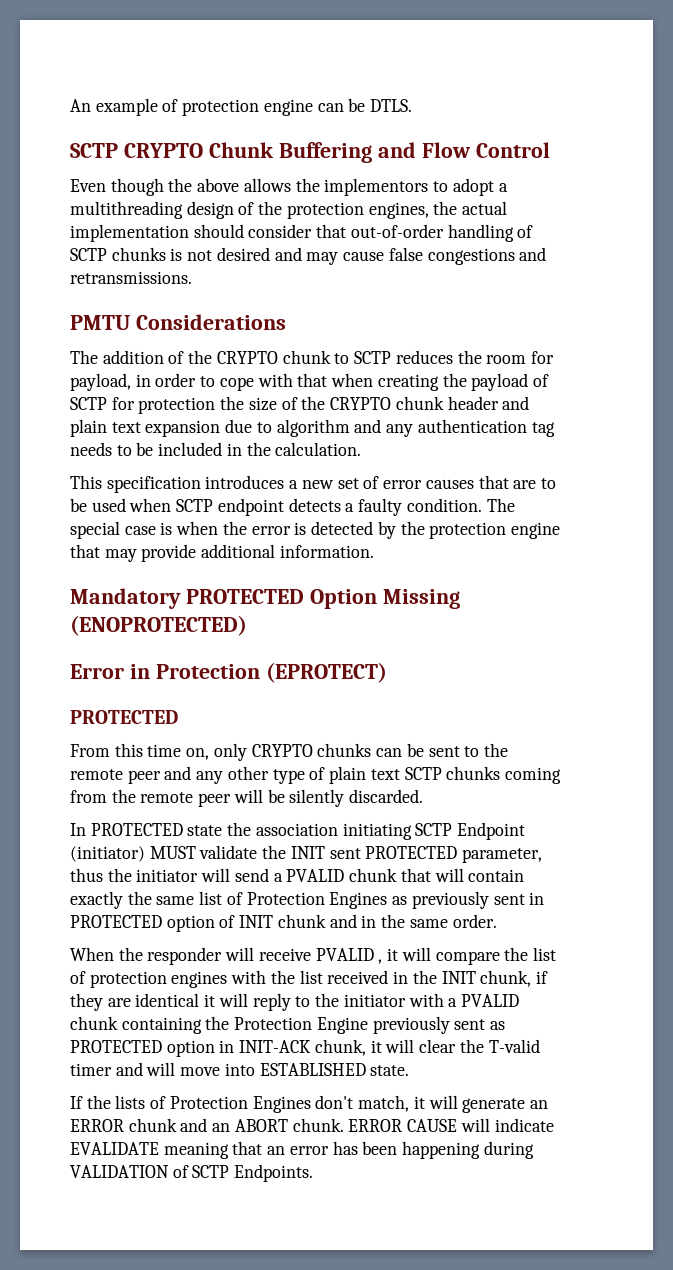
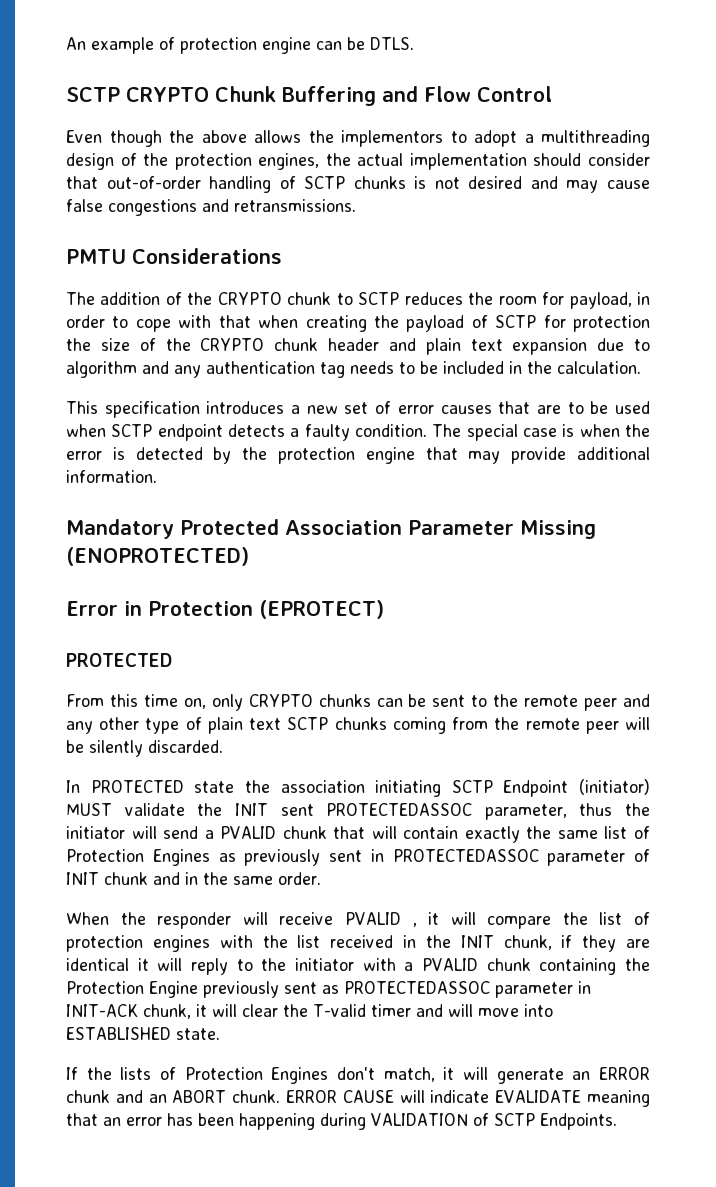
[185,589,377,609] PROTECTED Option -> [180,519,514,535] Protected Association Parameter
[365,846,458,859] PROTECTED -> [326,803,473,816] PROTECTEDASSOC
[70,915,215,932] PROTECTED option -> [392,849,626,866] PROTECTEDASSOC parameter
[70,1040,215,1057] PROTECTED option -> [344,981,573,998] PROTECTEDASSOC parameter

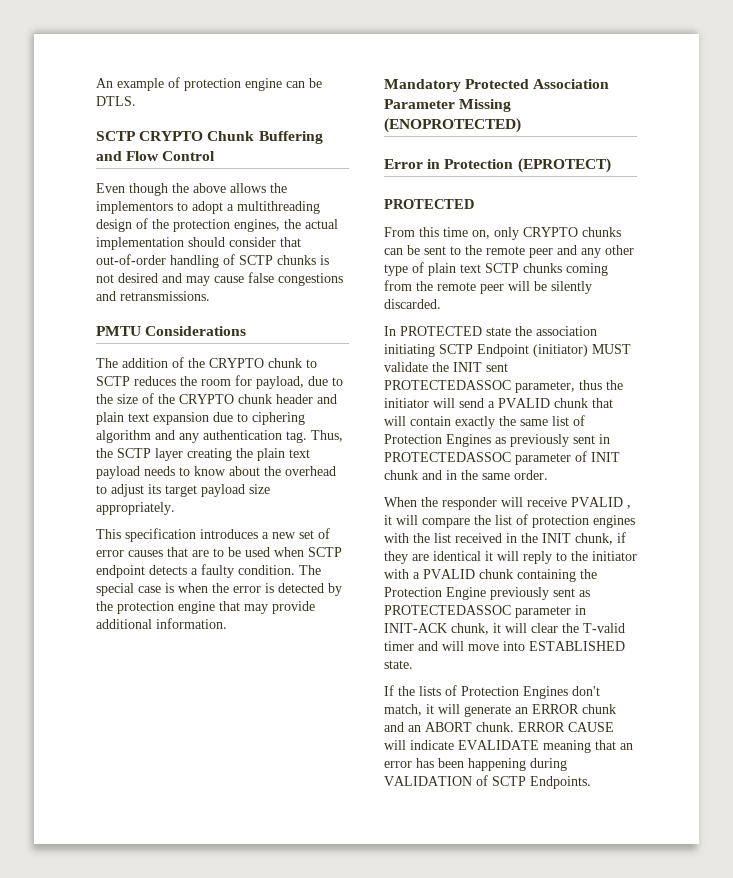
[636,292,650,305] [66,315,651,332] in order to cope with that when creating the payload of SCTP for protection -> [308,376,343,386] due to
(650, 345) none -> [252,412,305,425] ciphering
[320,361,641,378] tag needs to be included in the calculation. -> [286,430,343,443] [96,448,310,461] [96,466,336,479] [96,484,270,497] [96,502,175,515] tag. Thus, the SCTP layer creating the plain text payload needs to know about the overhead to adjust its target payload size appropriately.

